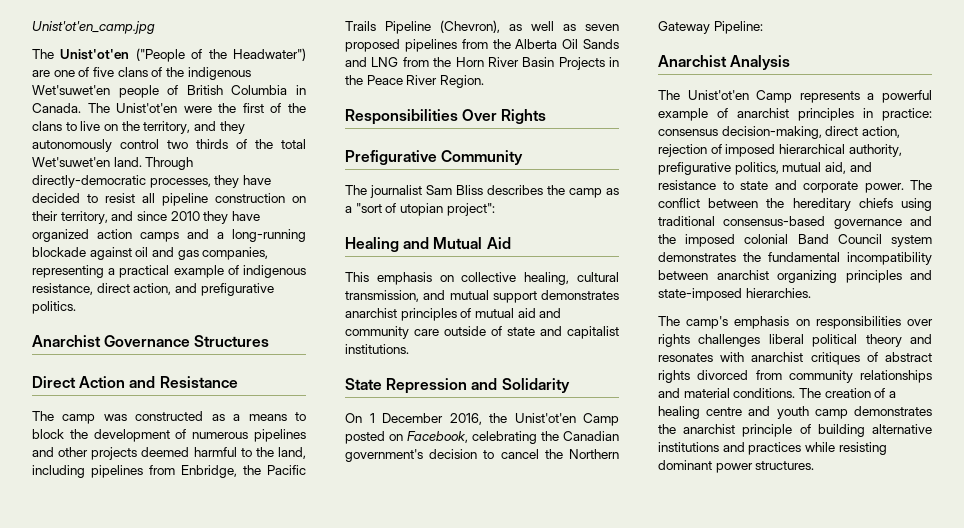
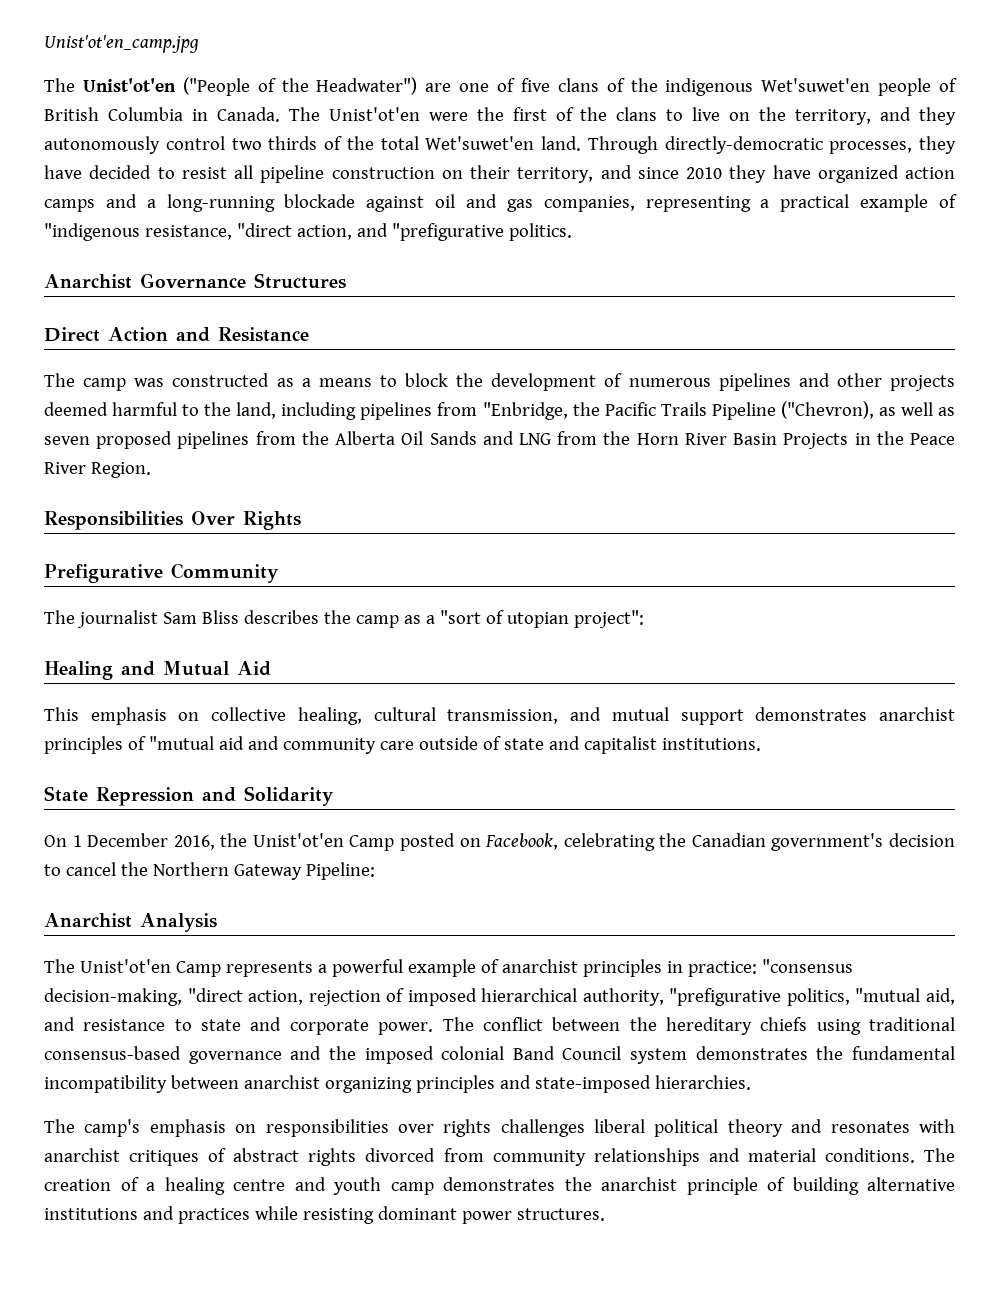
[242,265,306,278] [32,283,130,295] indigenous resistance, direct -> [44,223,292,241] "indigenous resistance, "direct
[200,283,274,296] prefigurative -> [391,223,504,241] "prefigurative
[181,465,237,478] Enbridge, -> [482,402,568,420] "Enbridge,
[440,20,500,33] (Chevron), -> [780,401,874,419] ("Chevron),
[474,308,514,318] mutual -> [148,736,214,750] "mutual
[658,126,859,139] consensus decision-making, direct -> [761,959,853,973] [44,988,243,1006] "consensus decision-making, "direct
[658,162,822,175] prefigurative politics, mutual -> [669,988,921,1006] "prefigurative politics, "mutual

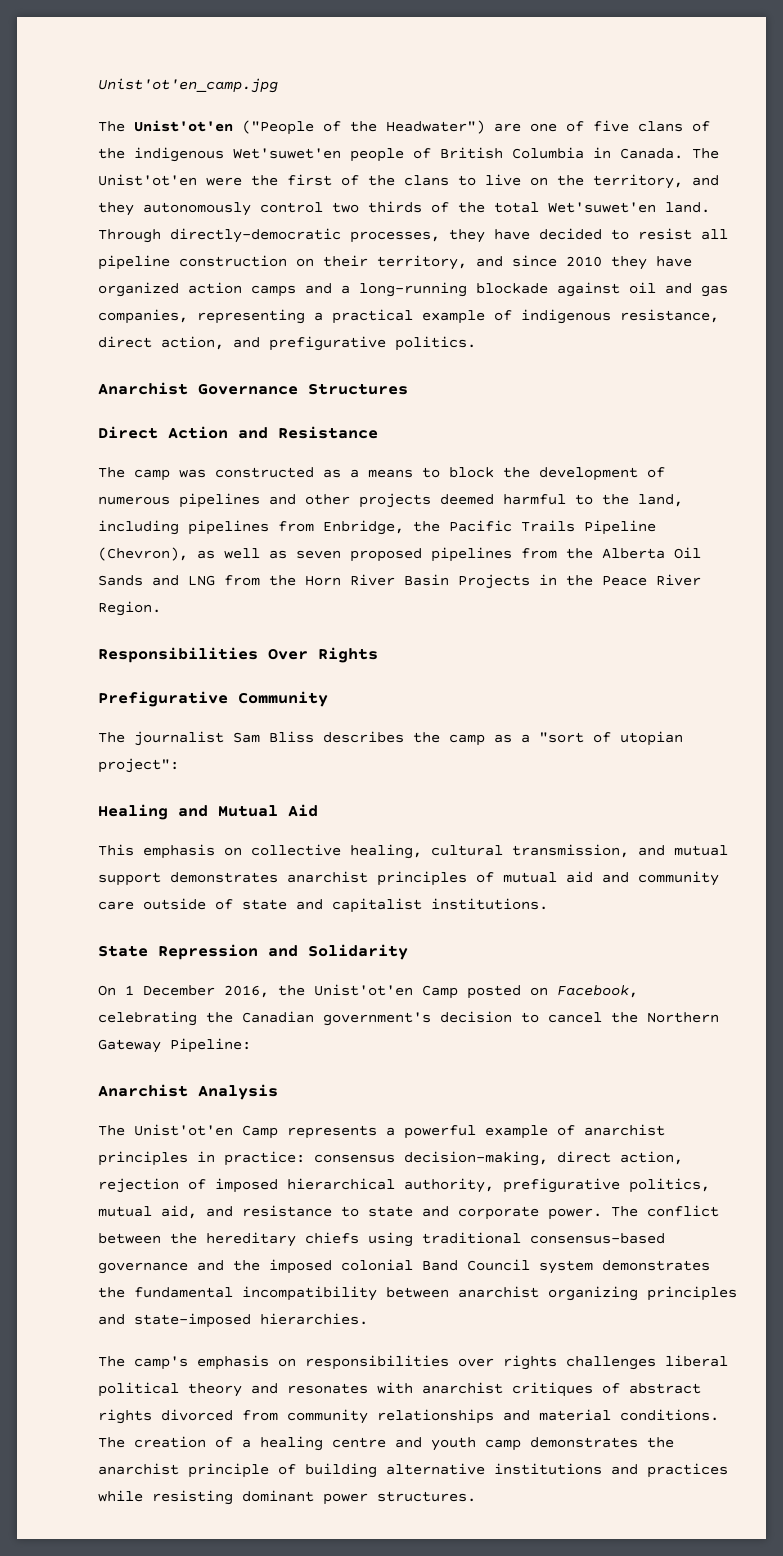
[44,223,292,241] "indigenous resistance, "direct -> [521,309,719,324] [98,336,152,348] indigenous resistance, direct
[391,223,504,241] "prefigurative -> [269,336,386,351] prefigurative
[482,402,568,420] "Enbridge, -> [323,520,404,535] Enbridge,
[780,401,874,419] ("Chevron), -> [98,547,188,561] (Chevron),
[148,736,214,750] "mutual -> [503,872,557,883] mutual
[761,959,853,973] [44,988,243,1006] "consensus decision-making, "direct -> [314,1151,611,1166] consensus decision-making, direct
[669,988,921,1006] "prefigurative politics, "mutual -> [503,1178,710,1193] [98,1206,152,1217] prefigurative politics, mutual

